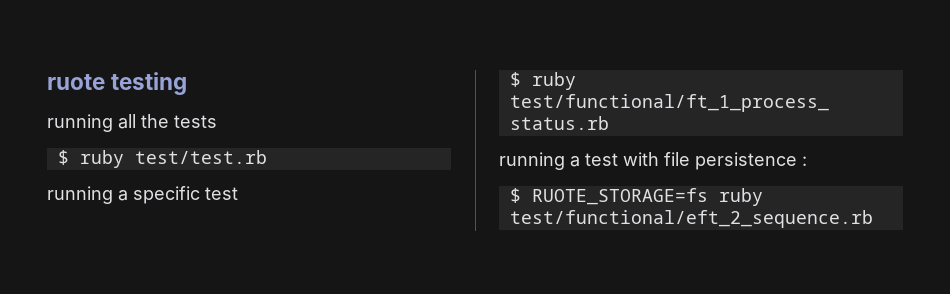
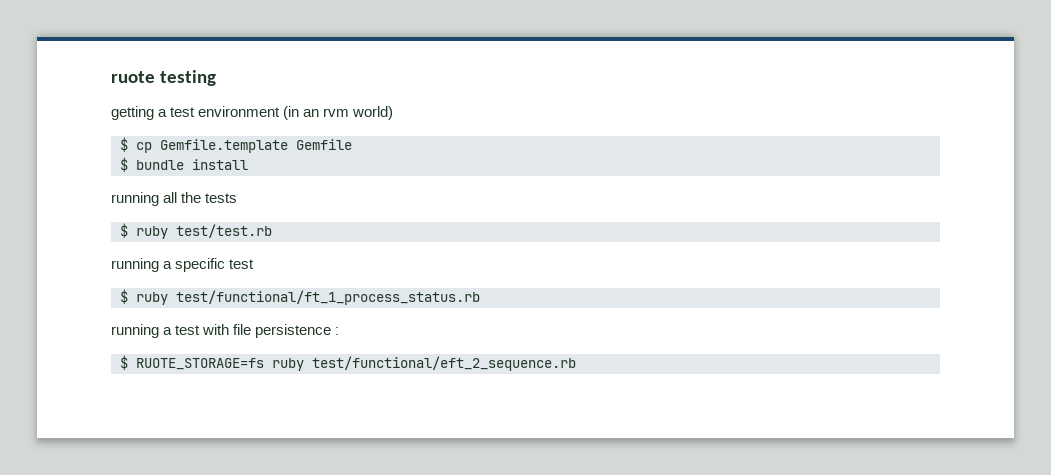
(188, 83) none -> [111,106,394,120] [120,137,352,153] [120,157,248,172] // getting a test environment (in an rvm world) // $ cp Gemfile.template Gemfile // $ bundle install

